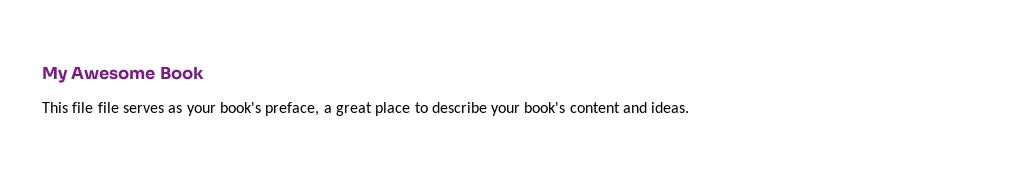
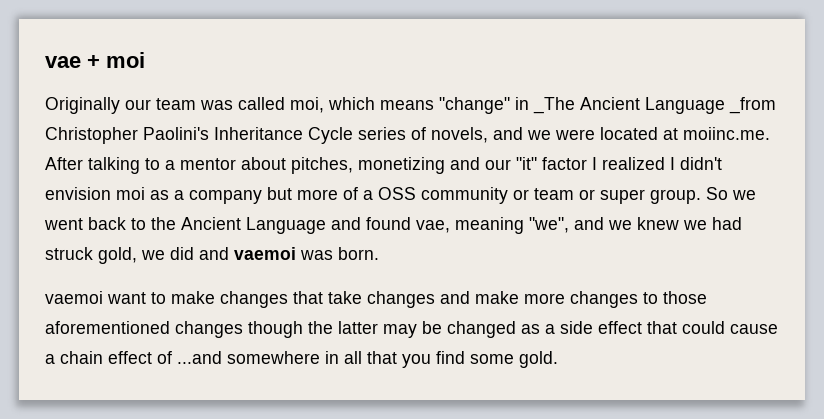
[42,66,204,83] [42,102,690,116] My Awesome Book // This file file serves as your book's preface, a great place to describe your book's content and ideas. -> [45,52,145,68] [45,97,776,114] [45,127,770,144] [45,157,722,174] [45,187,756,204] [44,217,742,234] [45,247,379,264] [45,291,707,308] [45,321,778,338] [45,351,558,368] vae + moi // Originally our team was called moi, which means "change" in _The Ancient Language _from Christopher Paolini's Inheritance Cycle series of novels, and we were located at moiinc.me. After talking to a mentor about pitches, monetizing and our "it" factor I realized I didn't envision moi as a company but more of a OSS community or team or super group. So we went back to the Ancient Language and found vae, meaning "we", and we knew we had struck gold, we did and vaemoi was born. // vaemoi want to make changes that take changes and make more changes to those aforementioned changes though the latter may be changed as a side effect that could cause a chain effect of ...and somewhere in all that you find some gold.

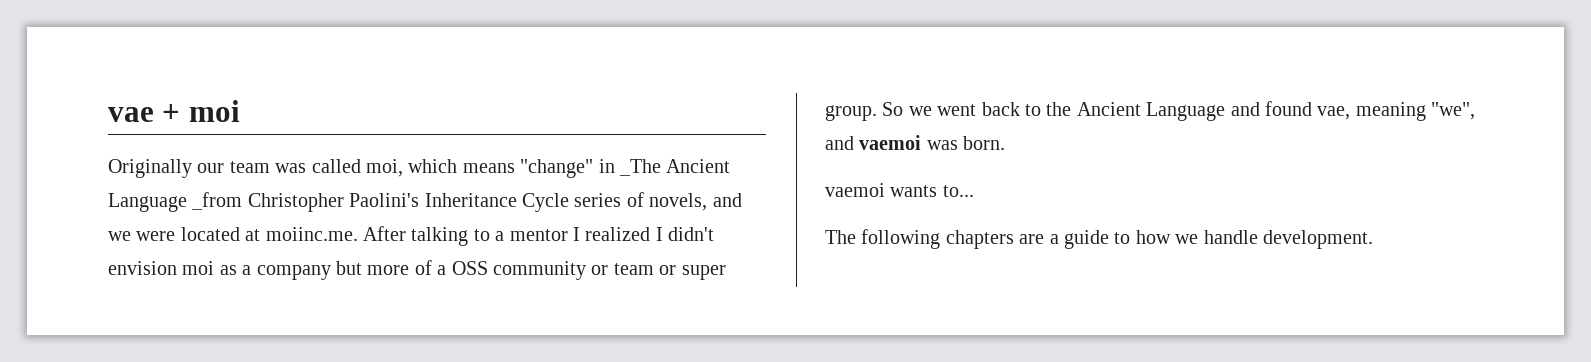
[241,157,587,174] about pitches, monetizing and our "it" factor -> (568, 235) none
[608,217,742,230] [45,247,379,264] [45,291,707,308] [45,321,778,338] [45,351,558,368] we knew we had struck gold, we did and vaemoi was born. // vaemoi want to make changes that take changes and make more changes to those aforementioned changes though the latter may be changed as a side effect that could cause a chain effect of ...and somewhere in all that you find some gold. -> [859,135,1006,150] [825,183,974,197] [825,229,1373,249] vaemoi was born. // vaemoi wants to... // The following chapters are a guide to how we handle development.

